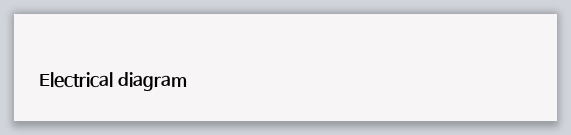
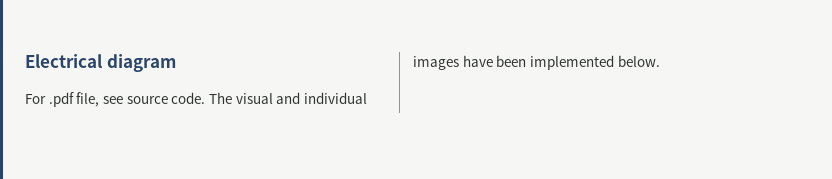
(187, 81) none -> [25,92,367,107] [413,55,660,70] // For .pdf file, see source code. The visual and individual images have been implemented below.

